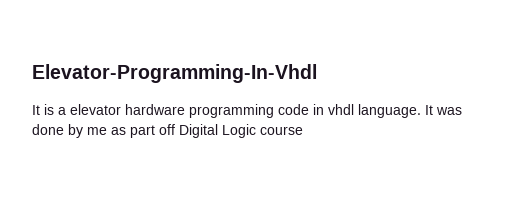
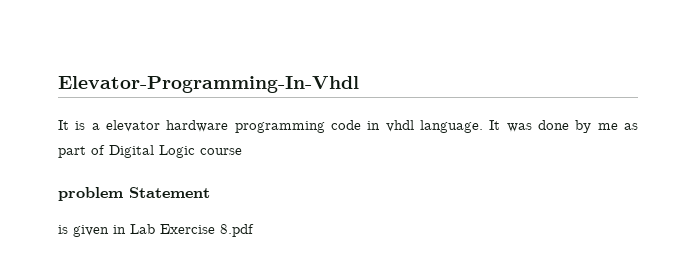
[159,124,175,135] off -> [91,145,105,155] of
(303, 130) none -> [58,187,210,201] [58,224,254,237] // problem Statement // is given in Lab Exercise 8.pdf

